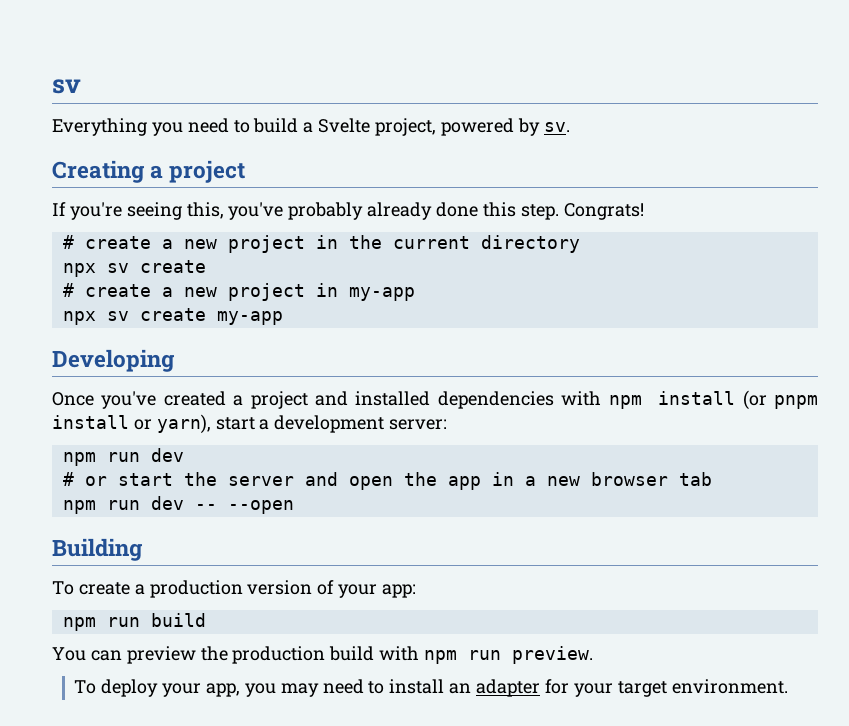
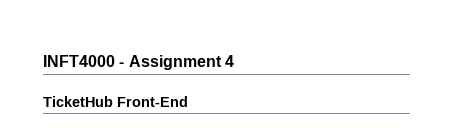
[52,79,81,94] [52,118,570,136] [52,160,246,183] [52,202,644,220] [62,235,580,253] [62,260,206,277] [62,283,415,301] [62,308,283,325] [52,349,175,372] [52,390,818,410] [52,414,448,434] [62,448,184,466] [62,472,712,490] [62,496,294,514] [52,538,143,561] [52,580,417,598] [62,613,206,631] [52,646,594,664] [74,679,788,697] sv // Everything you need to build a Svelte project, powered by sv. // Creating a project // If you're seeing this, you've probably already done this step. Congrats! // # create a new project in the current directory // npx sv create // # create a new project in my-app // npx sv create my-app // Developing // Once you've created a project and installed dependencies with npm install (or pnpm install or yarn), start a development server: // npm run dev // # or start the server and open the app in a new browser tab // npm run dev -- --open // Building // To create a production version of your app: // npm run build // You can preview the production build with npm run preview. // To deploy your app, you may need to install an adapter for your target environment. -> [43,55,234,70] [43,96,188,107] INFT4000 - Assignment 4 // TicketHub Front-End

